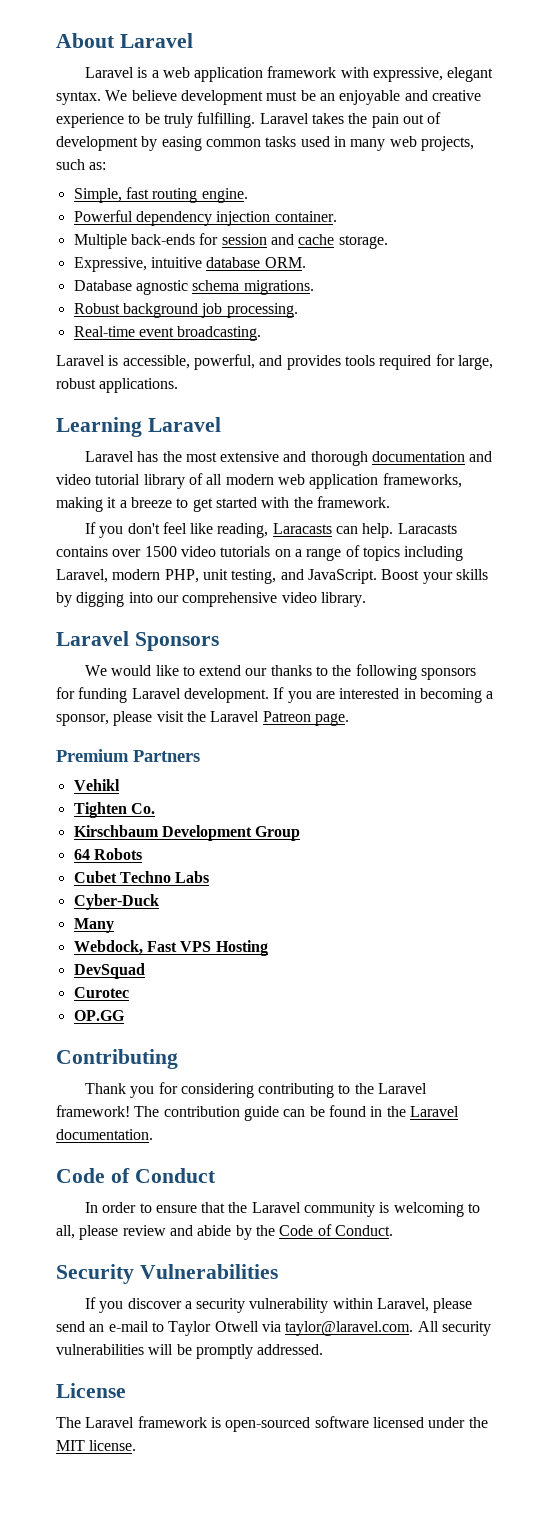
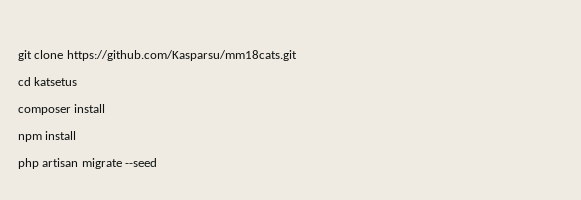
[56,33,193,48] [84,66,494,82] [56,90,481,105] [56,112,442,128] [56,136,474,151] [56,159,107,170] [73,187,248,203] [73,210,337,226] [73,233,388,249] [73,257,306,272] [73,280,314,295] [73,303,298,318] [73,326,262,341] [56,354,493,370] [56,378,179,393] [56,417,221,437] [84,451,493,466] [56,473,462,489] [56,496,390,512] [84,522,457,538] [56,545,464,561] [56,569,488,584] [56,592,366,607] [56,631,219,651] [84,664,477,680] [56,687,494,703] [56,711,349,726] [56,749,200,762] [73,779,120,791] [73,802,155,818] [73,825,301,841] [73,848,142,860] [73,871,210,883] [73,894,159,910] [73,918,114,933] [73,940,268,956] [73,963,145,979] [73,987,129,998] [73,1010,125,1021] [56,1049,178,1069] [84,1082,428,1098] [56,1105,459,1121] [56,1129,153,1140] [56,1168,216,1183] [84,1202,481,1217] [56,1224,393,1240] [56,1264,278,1284] [84,1297,473,1313] [56,1321,491,1336] [56,1344,324,1359] [56,1383,126,1398] [56,1416,488,1432] [56,1440,137,1451] About Laravel // Laravel is a web application framework with expressive, elegant syntax. We believe development must be an enjoyable and creative experience to be truly fulfilling. Laravel takes the pain out of development by easing common tasks used in many web projects, such as: // Simple, fast routing engine. // Powerful dependency injection container. // Multiple back-ends for session and cache storage. // Expressive, intuitive database ORM. // Database agnostic schema migrations. // Robust background job processing. // Real-time event broadcasting. // Laravel is accessible, powerful, and provides tools required for large, robust applications. // Learning Laravel // Laravel has the most extensive and thorough documentation and video tutorial library of all modern web application frameworks, making it a breeze to get started with the framework. // If you don't feel like reading, Laracasts can help. Laracasts contains over 1500 video tutorials on a range of topics including Laravel, modern PHP, unit testing, and JavaScript. Boost your skills by digging into our comprehensive video library. // Laravel Sponsors // We would like to extend our thanks to the following sponsors for funding Laravel development. If you are interested in becoming a sponsor, please visit the Laravel Patreon page. // Premium Partners // Vehikl // Tighten Co. // Kirschbaum Development Group // 64 Robots // Cubet Techno Labs // Cyber-Duck // Many // Webdock, Fast VPS Hosting // DevSquad // Curotec // OP.GG // Contributing // Thank you for considering contributing to the Laravel framework! The contribution guide can be found in the Laravel documentation. // Code of Conduct // In order to ensure that the Laravel community is welcoming to all, please review and abide by the Code of Conduct. // Security Vulnerabilities // If you discover a security vulnerability within Laravel, please send an e-mail to Taylor Otwell via taylor@laravel.com. All security vulnerabilities will be promptly addressed. // License // The Laravel framework is open-sourced software licensed under the MIT license. -> [18,50,297,61] [18,77,78,86] [18,104,106,115] [18,131,77,142] [18,158,158,169] git clone https://github.com/Kasparsu/mm18cats.git // cd katsetus // composer install // npm install // php artisan migrate --seed

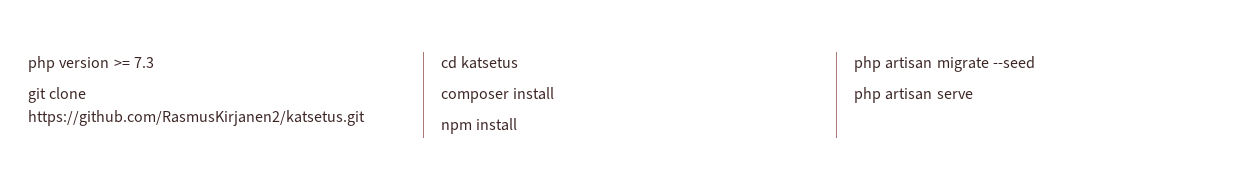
(18, 55) none -> [28,56,154,72] php version >= 7.3 //
[66,50,297,61] https://github.com/Kasparsu/mm18cats.git -> [28,110,365,126] https://github.com/RasmusKirjanen2/katsetus.git
(158, 162) none -> [854,87,973,103] // php artisan serve

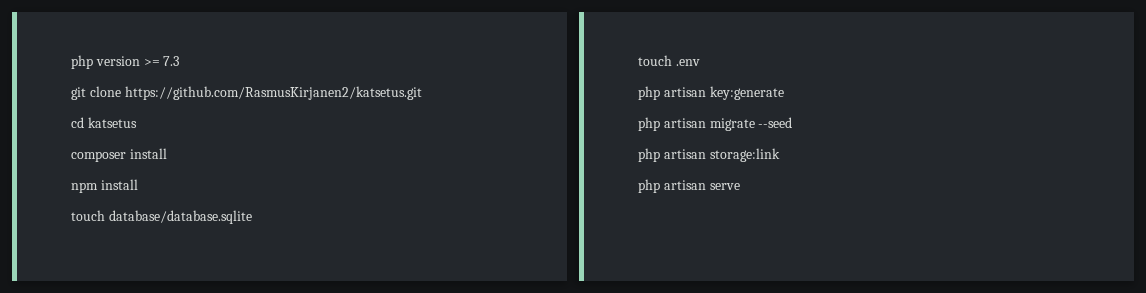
(518, 124) none -> [71,210,252,224] [638,55,700,66] [638,86,784,100] // touch database/database.sqlite // touch .env // php artisan key:generate
(1035, 62) none -> [638,148,780,162] // php artisan storage:link

